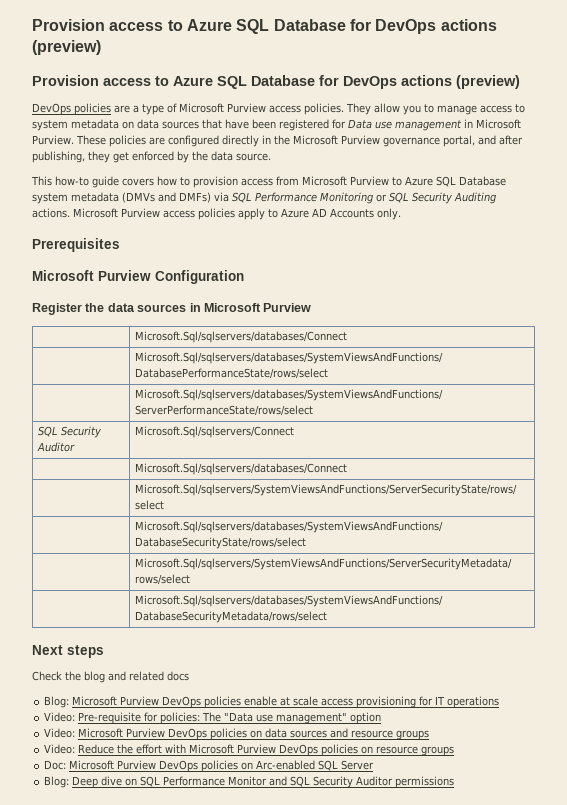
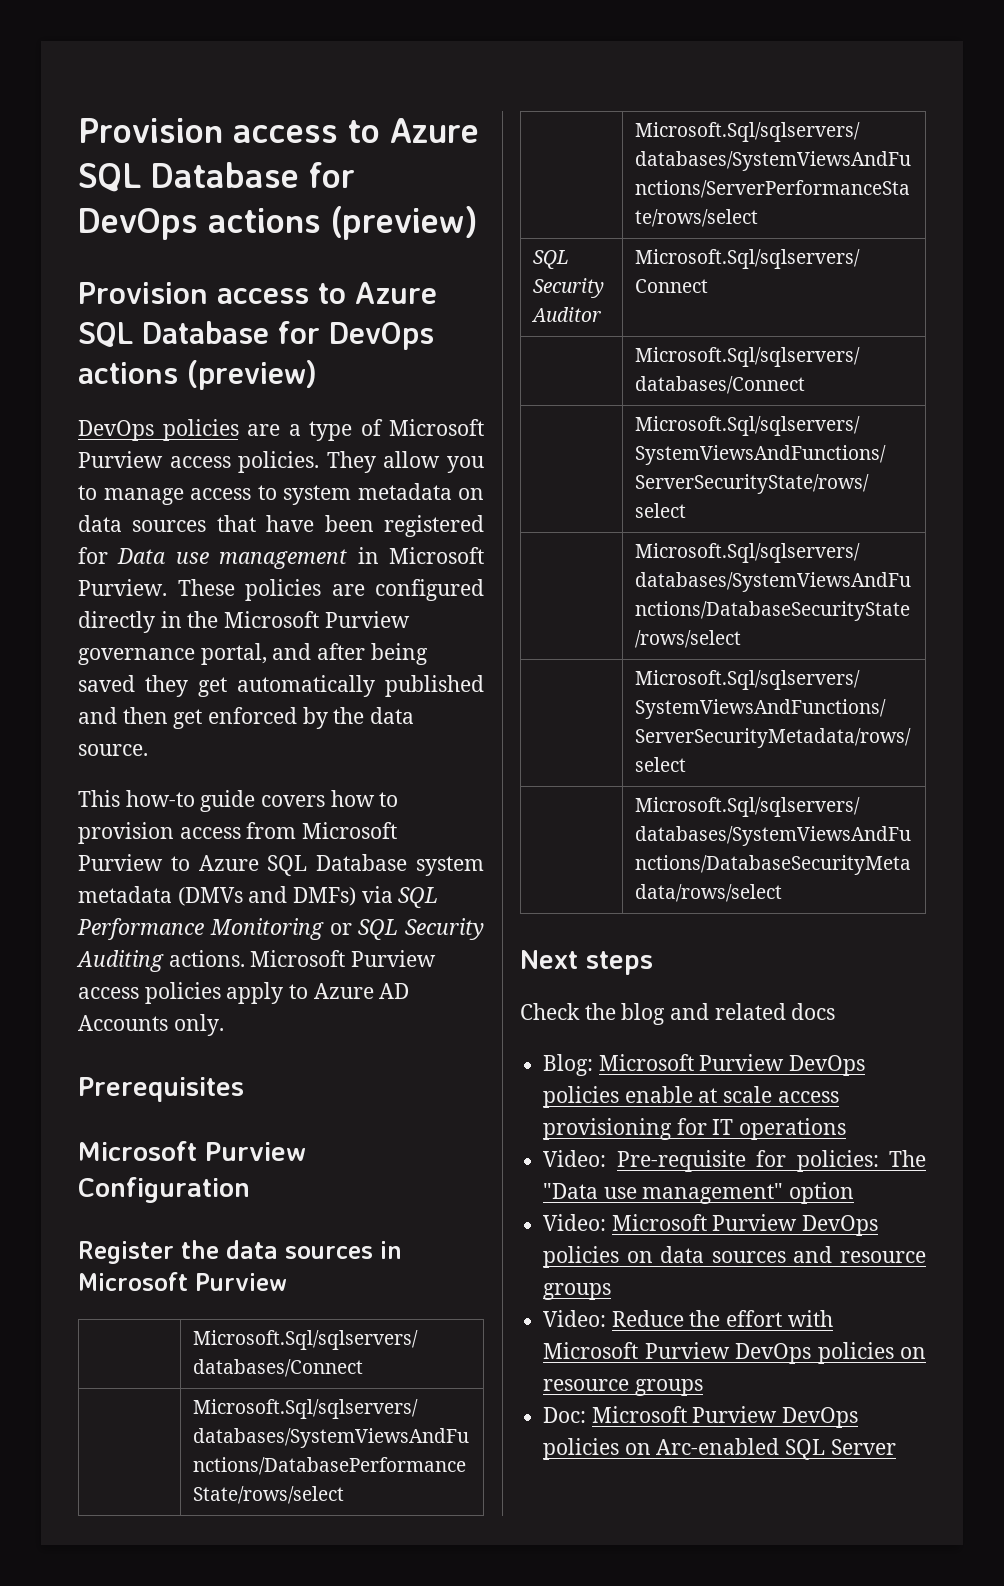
[32,151,110,163] publishing, they -> [370,643,428,665] [78,675,484,697] [78,707,168,724] being saved they get automatically published and then
[44,776,455,788] // Blog: Deep dive on SQL Performance Monitor and SQL Security Auditor permissions -> (896, 1447) none

